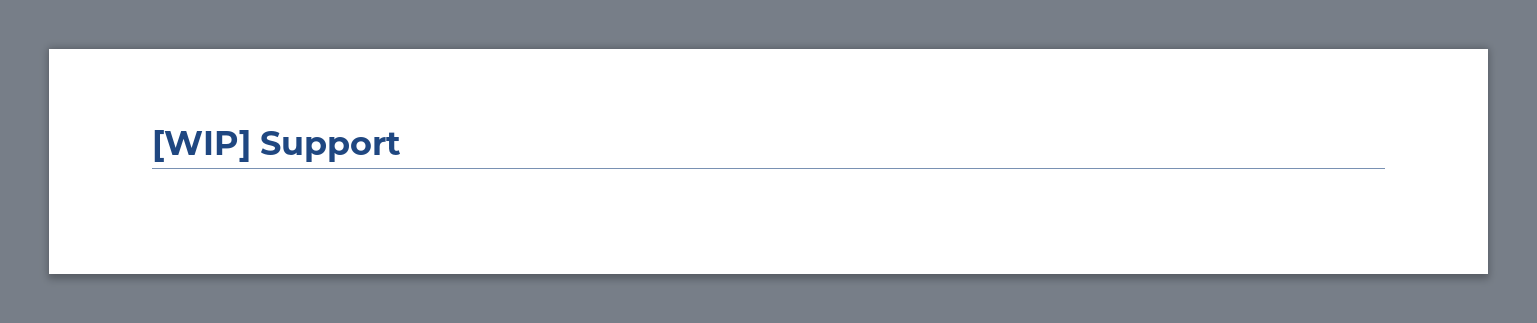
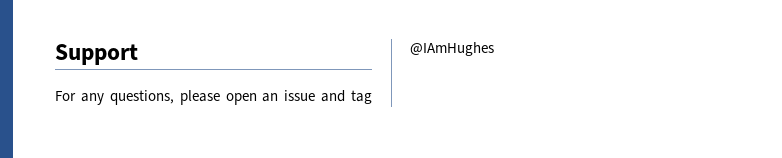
[152,130,251,162] [WIP] -> (55, 54) none
(402, 146) none -> [55,90,372,105] [410,42,494,56] // For any questions, please open an issue and tag @IAmHughes

